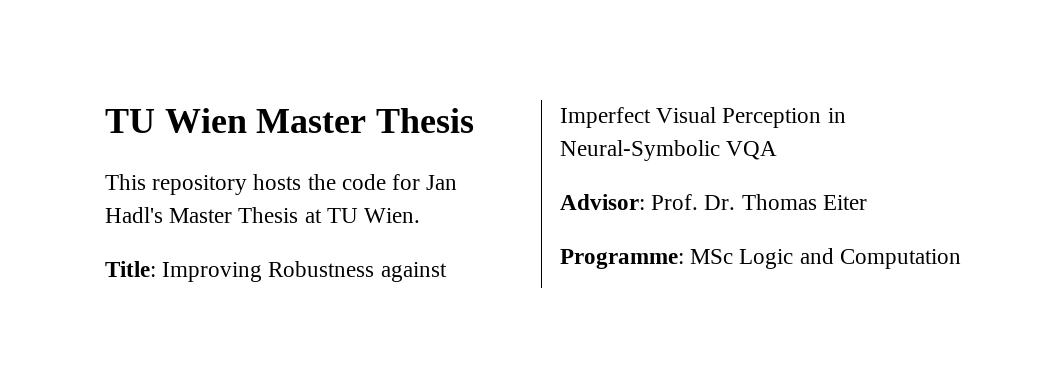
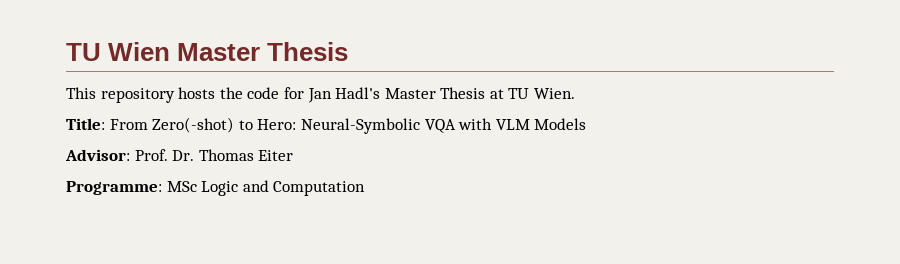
[162,261,447,282] [560,107,846,128] Improving Robustness against Imperfect Visual Perception in -> [109,117,297,133] From Zero(-shot) to Hero:
(778, 150) none -> [458,118,587,130] with VLM Models

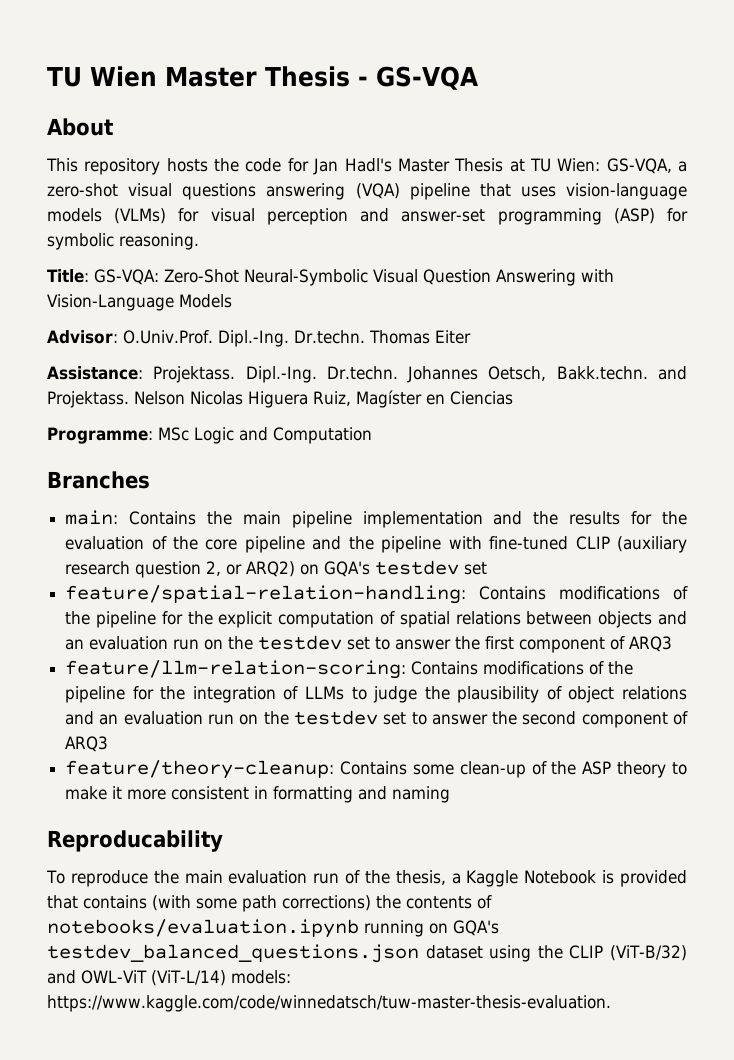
(349, 51) none -> [358,66,478,90] [47,118,114,136] - GS-VQA // About
[534,88,576,99] [66,117,530,134] Wien. // Title: From Zero(-shot) to Hero: Neural-Symbolic VQA with VLM -> [557,158,688,174] [47,183,687,200] [47,208,688,225] [47,233,199,250] [47,269,614,286] [47,294,174,311] Wien: GS-VQA, a zero-shot visual questions answering (VQA) pipeline that uses vision-language models (VLMs) for visual perception and answer-set programming (ASP) for symbolic reasoning. // Title: GS-VQA: Zero-Shot Neural-Symbolic Visual Question Answering with Vision-Language
[134,149,195,161] Prof. Dr. -> [123,330,365,347] O.Univ.Prof. Dipl.-Ing. Dr.techn.
(294, 155) none -> [47,366,688,383] [47,390,513,408] // Assistance: Projektass. Dipl.-Ing. Dr.techn. Johannes Oetsch, Bakk.techn. and Projektass. Nelson Nicolas Higuera Ruiz, Magíster en Ciencias
(366, 188) none -> [47,471,150,489] [65,510,687,528] [65,536,687,553] [65,560,488,578] [65,585,688,604] [65,611,687,628] [65,635,673,653] [65,660,634,679] [65,686,687,703] [65,710,689,728] [65,736,109,752] [65,760,687,779] [65,786,451,803] [47,830,223,852] [46,870,687,887] [47,895,492,912] [47,919,499,938] [47,944,688,963] [47,970,291,986] [47,995,611,1012] // Branches // main: Contains the main pipeline implementation and the results for the evaluation of the core pipeline and the pipeline with fine-tuned CLIP (auxiliary research question 2, or ARQ2) on GQA's testdev set // feature/spatial-relation-handling: Contains modifications of the pipeline for the explicit computation of spatial relations between objects and an evaluation run on the testdev set to answer the first component of ARQ3 // feature/llm-relation-scoring: Contains modifications of the pipeline for the integration of LLMs to judge the plausibility of object relations and an evaluation run on the testdev set to answer the second component of ARQ3 // feature/theory-cleanup: Contains some clean-up of the ASP theory to make it more consistent in formatting and naming // Reproducability // To reproduce the main evaluation run of the thesis, a Kaggle Notebook is provided that contains (with some path corrections) the contents of notebooks/evaluation.ipynb running on GQA's testdev_balanced_questions.json dataset using the CLIP (ViT-B/32) and OWL-ViT (ViT-L/14) models: https://www.kaggle.com/code/winnedatsch/tuw-master-thesis-evaluation.

